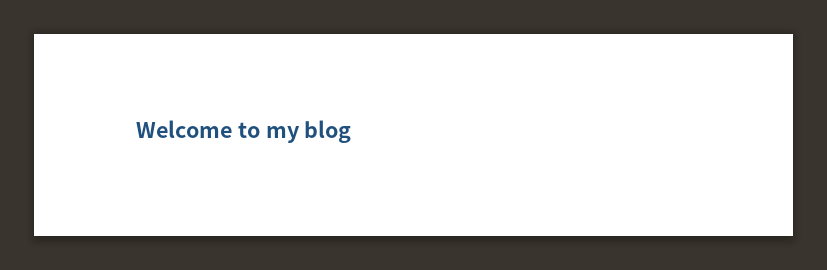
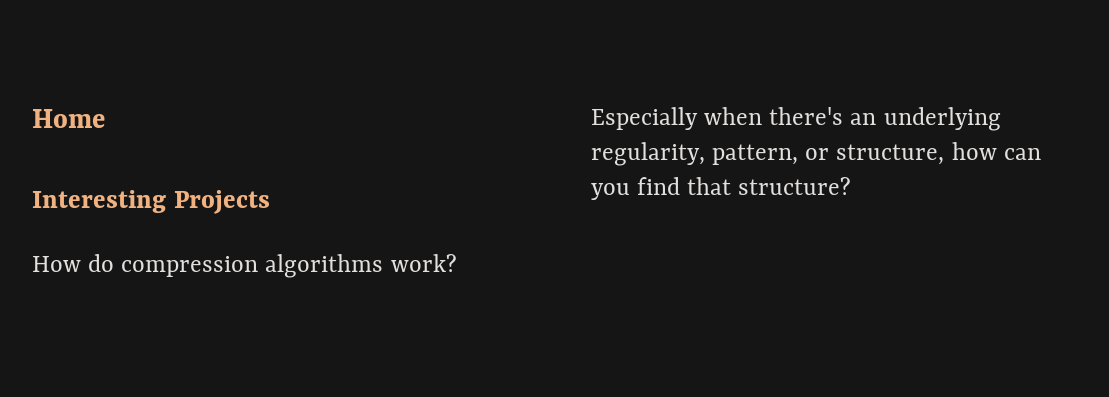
[136,120,352,143] Welcome to my blog -> [32,109,105,128] [32,190,270,214] [32,254,457,278] [591,107,1001,131] [591,142,1041,166] [591,177,852,200] Home // Interesting Projects // How do compression algorithms work? Especially when there's an underlying regularity, pattern, or structure, how can you find that structure?

